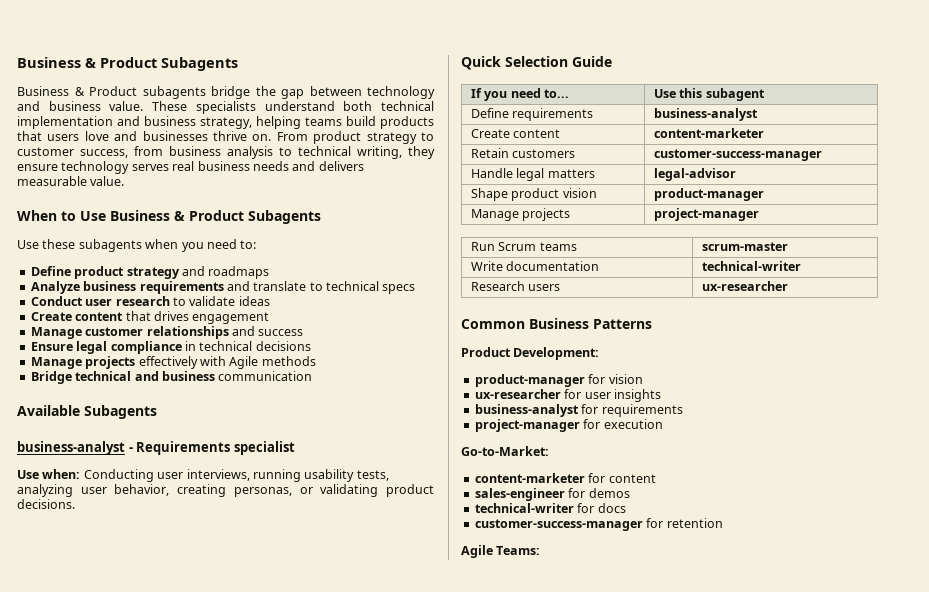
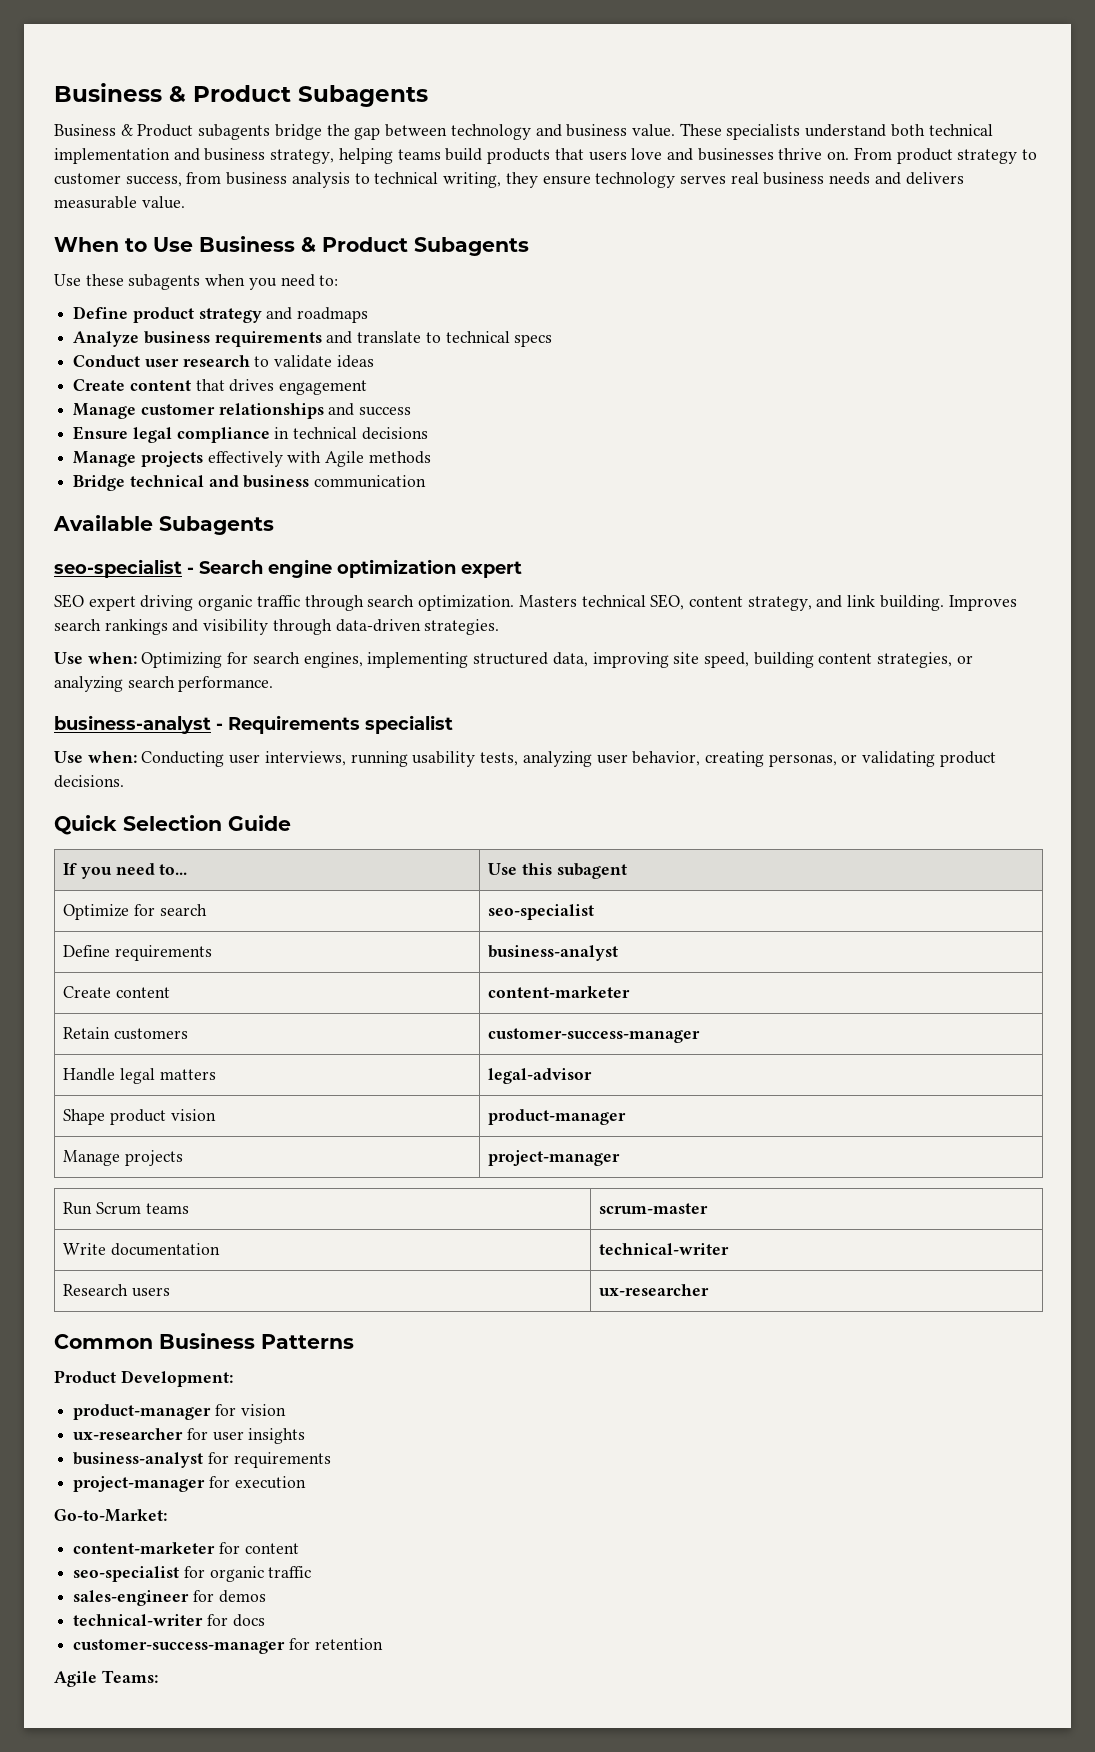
(157, 412) none -> [54,559,522,578] [54,594,1017,611] [54,619,500,635] [54,652,973,668] [54,676,274,692] // seo-specialist - Search engine optimization expert // SEO expert driving organic traffic through search optimization. Masters technical SEO, content strategy, and link building. Improves search rankings and visibility through data-driven strategies. // Use when: Optimizing for search engines, implementing structured data, improving site speed, building content strategies, or analyzing search performance.
(765, 94) none -> [63,904,207,920] [488,904,595,920] // Optimize for search | seo-specialist
(656, 478) none -> [73,1566,312,1582] // seo-specialist for organic traffic

